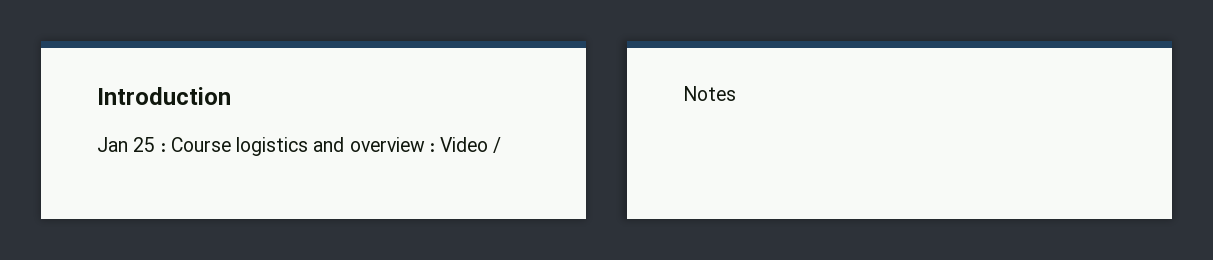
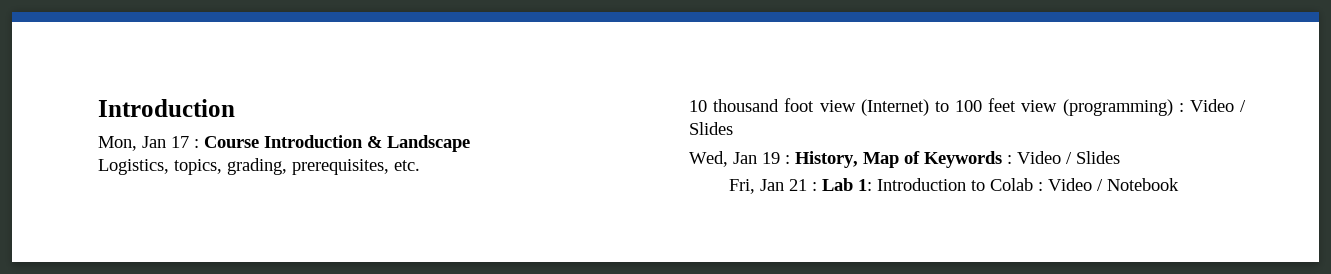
[97,137,502,156] [683,86,736,101] Jan 25 : Course logistics and overview : Video / Notes -> [98,135,470,152] [98,158,420,175] [689,98,1246,116] [689,122,733,135] [689,151,1120,168] [728,178,1179,194] Mon, Jan 17 : Course Introduction & Landscape // Logistics, topics, grading, prerequisites, etc. // 10 thousand foot view (Internet) to 100 feet view (programming) : Video / Slides // Wed, Jan 19 : History, Map of Keywords : Video / Slides // Fri, Jan 21 : Lab 1: Introduction to Colab : Video / Notebook

